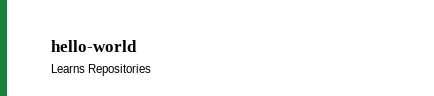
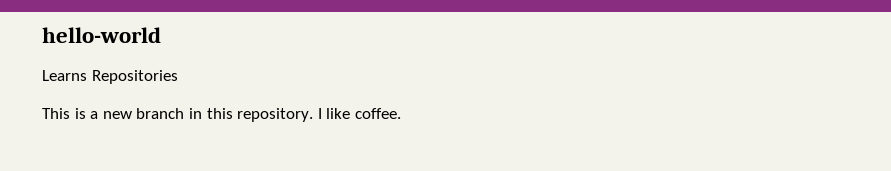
(152, 70) none -> [42,108,401,122] // This is a new branch in this repository. I like coffee.

